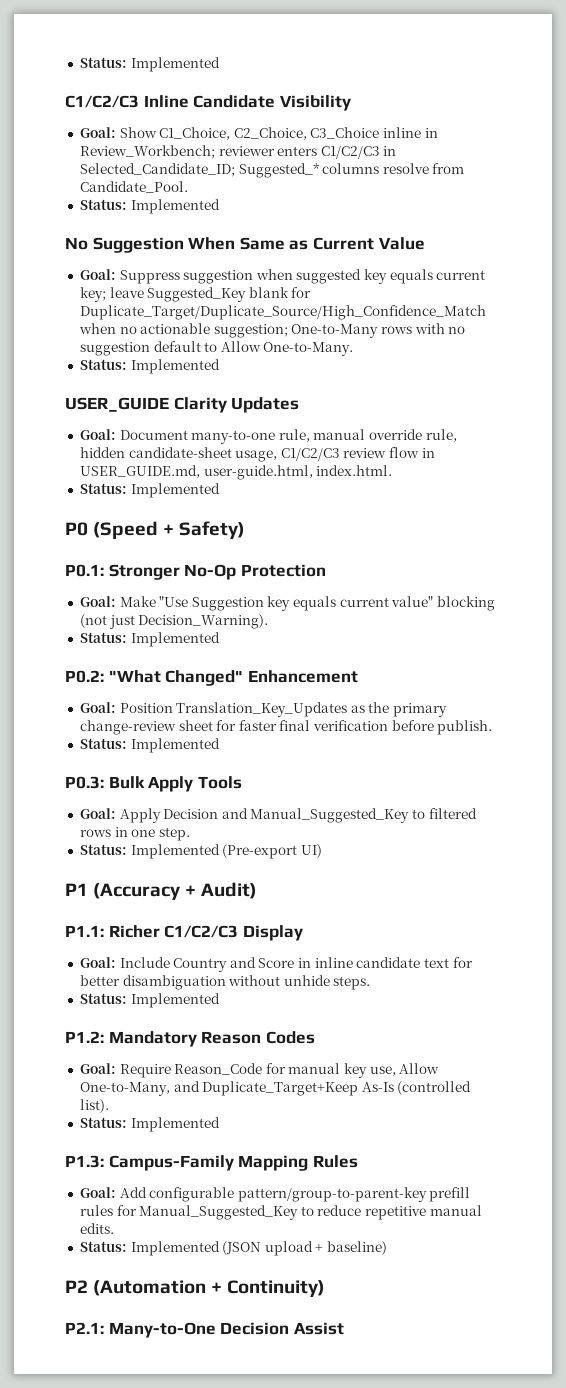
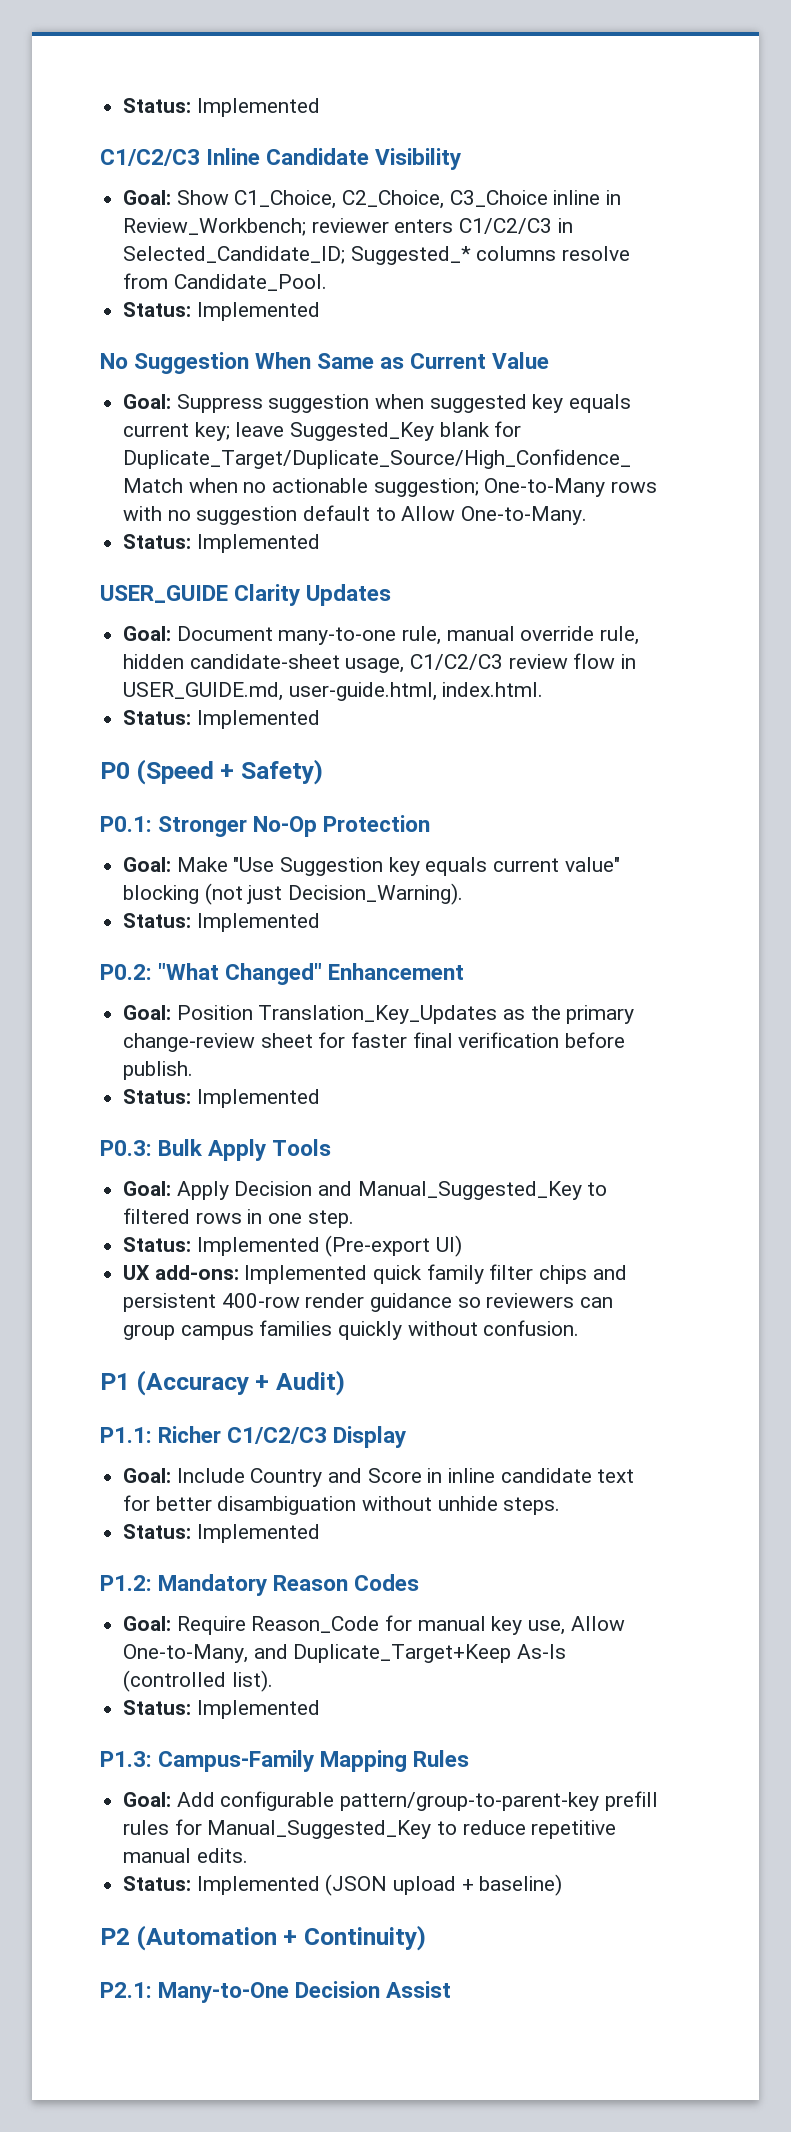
(322, 851) none -> [123,1264,627,1284] [123,1293,614,1312] [123,1320,580,1340] // UX add-ons: Implemented quick family filter chips and persistent 400-row render guidance so reviewers can group campus families quickly without confusion.

